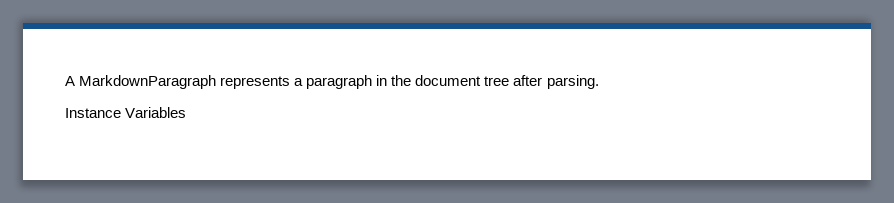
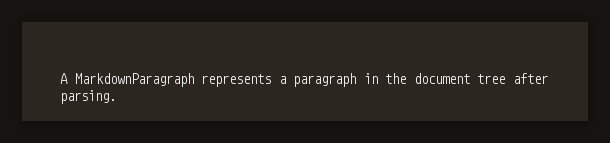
[65,107,187,118] // Instance Variables -> (116, 97) none

